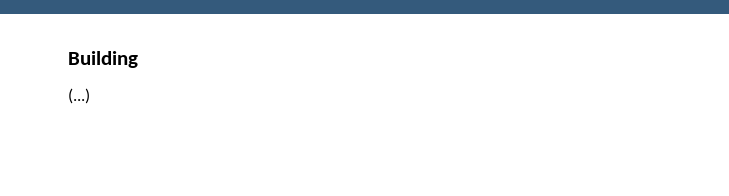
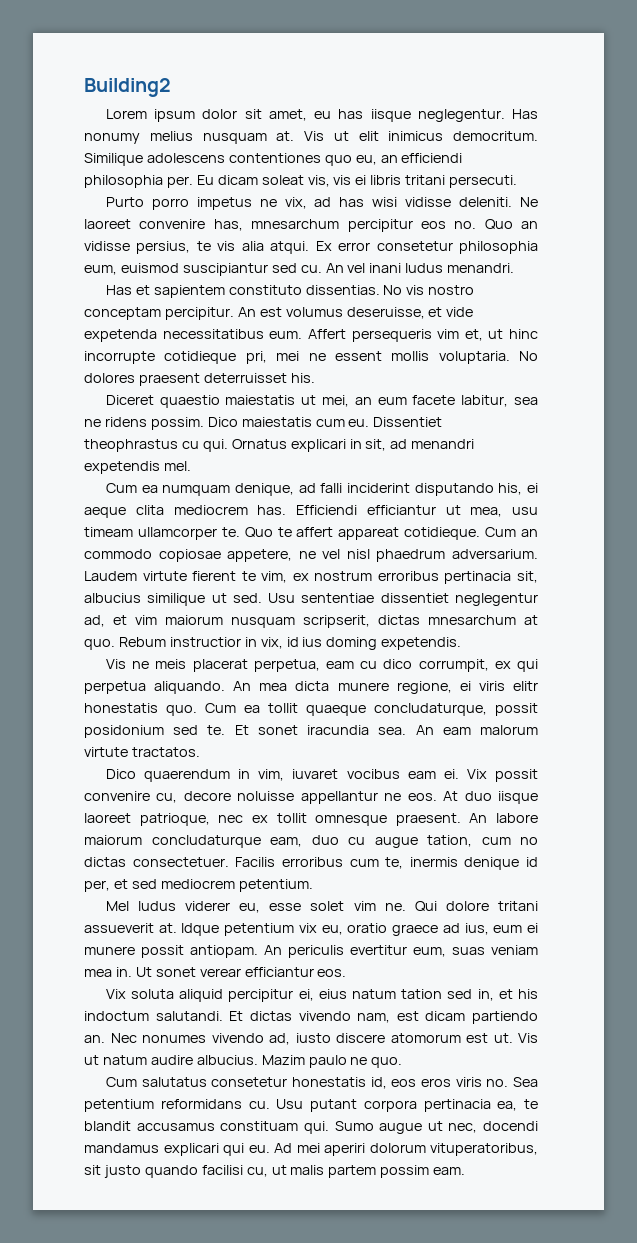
[68,51,138,68] [68,88,90,104] Building // (...) -> [84,78,171,97] [105,109,538,122] [84,131,538,144] [84,153,463,166] [84,175,518,188] [105,197,539,210] [84,219,538,232] [84,241,538,254] [84,263,515,276] [105,285,475,298] [84,307,474,320] [84,329,538,342] [84,351,538,364] [84,373,315,386] [105,395,538,408] [84,417,443,430] [84,439,475,452] [84,461,191,474] [105,483,538,496] [84,505,538,518] [84,527,538,540] [84,549,538,562] [84,571,538,584] [84,593,538,606] [84,615,538,628] [84,637,462,650] [105,659,538,672] [84,681,538,694] [84,703,538,716] [84,725,538,738] [84,747,200,757] [105,769,538,782] [84,791,538,804] [84,813,538,826] [84,835,538,848] [84,857,538,870] [84,879,313,892] [105,901,539,913] [84,923,539,936] [84,945,538,958] [84,967,347,977] [105,989,538,1002] [84,1011,538,1024] [84,1033,538,1045] [84,1055,403,1068] [105,1077,539,1089] [84,1099,538,1112] [84,1121,538,1134] [84,1143,538,1156] [84,1165,466,1178] Building2 // Lorem ipsum dolor sit amet, eu has iisque neglegentur. Has nonumy melius nusquam at. Vis ut elit inimicus democritum. Similique adolescens contentiones quo eu, an efficiendi philosophia per. Eu dicam soleat vis, vis ei libris tritani persecuti. // Purto porro impetus ne vix, ad has wisi vidisse deleniti. Ne laoreet convenire has, mnesarchum percipitur eos no. Quo an vidisse persius, te vis alia atqui. Ex error consetetur philosophia eum, euismod suscipiantur sed cu. An vel inani ludus menandri. // Has et sapientem constituto dissentias. No vis nostro conceptam percipitur. An est volumus deseruisse, et vide expetenda necessitatibus eum. Affert persequeris vim et, ut hinc incorrupte cotidieque pri, mei ne essent mollis voluptaria. No dolores praesent deterruisset his. // Diceret quaestio maiestatis ut mei, an eum facete labitur, sea ne ridens possim. Dico maiestatis cum eu. Dissentiet theophrastus cu qui. Ornatus explicari in sit, ad menandri expetendis mel. // Cum ea numquam denique, ad falli inciderint disputando his, ei aeque clita mediocrem has. Efficiendi efficiantur ut mea, usu timeam ullamcorper te. Quo te affert appareat cotidieque. Cum an commodo copiosae appetere, ne vel nisl phaedrum adversarium. Laudem virtute fierent te vim, ex nostrum erroribus pertinacia sit, albucius similique ut sed. Usu sententiae dissentiet neglegentur ad, et vim maiorum nusquam scripserit, dictas mnesarchum at quo. Rebum instructior in vix, id ius doming expetendis. // Vis ne meis placerat perpetua, eam cu dico corrumpit, ex qui perpetua aliquando. An mea dicta munere regione, ei viris elitr honestatis quo. Cum ea tollit quaeque concludaturque, possit posidonium sed te. Et sonet iracundia sea. An eam malorum virtute tractatos. // Dico quaerendum in vim, iuvaret vocibus eam ei. Vix possit convenire cu, decore noluisse appellantur ne eos. At duo iisque laoreet patrioque, nec ex tollit omnesque praesent. An labore maiorum concludaturque eam, duo cu augue tation, cum no dictas consectetuer. Facilis erroribus cum te, inermis denique id per, et sed mediocrem petentium. // Mel ludus viderer eu, esse solet vim ne. Qui dolore tritani assueverit at. Idque petentium vix eu, oratio graece ad ius, eum ei munere possit antiopam. An periculis evertitur eum, suas veniam mea in. Ut sonet verear efficiantur eos. // Vix soluta aliquid percipitur ei, eius natum tation sed in, et his indoctum salutandi. Et dictas vivendo nam, est dicam partiendo an. Nec nonumes vivendo ad, iusto discere atomorum est ut. Vis ut natum audire albucius. Mazim paulo ne quo. // Cum salutatus consetetur honestatis id, eos eros viris no. Sea petentium reformidans cu. Usu putant corpora pertinacia ea, te blandit accusamus constituam qui. Sumo augue ut nec, docendi mandamus explicari qui eu. Ad mei aperiri dolorum vituperatoribus, sit justo quando facilisi cu, ut malis partem possim eam.

